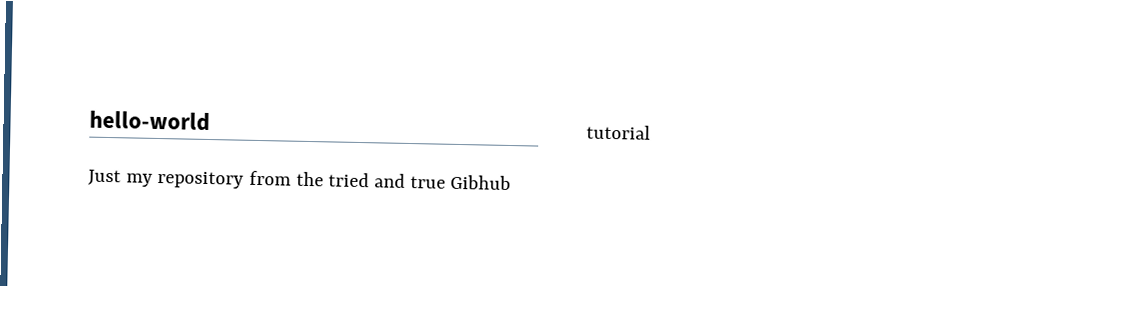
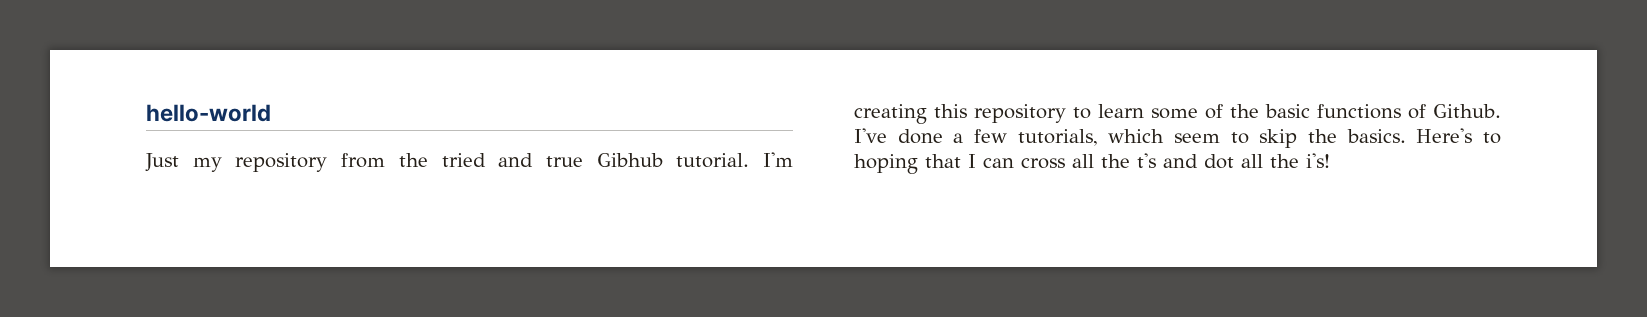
[586,124,651,140] tutorial -> [676,152,793,168] [854,104,1501,124] [854,128,1501,148] [854,153,1330,174] tutorial. I'm creating this repository to learn some of the basic functions of Github. I've done a few tutorials, which seem to skip the basics. Here's to hoping that I can cross all the t's and dot all the i's!

